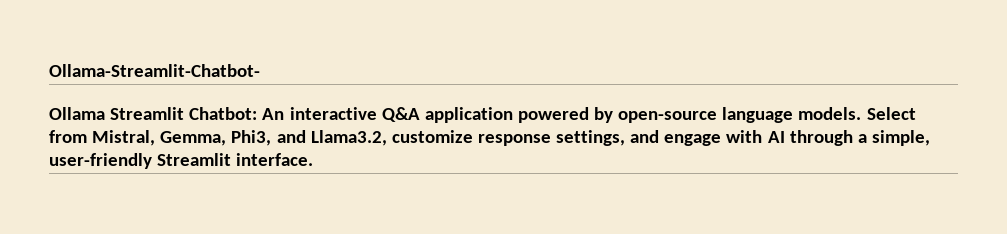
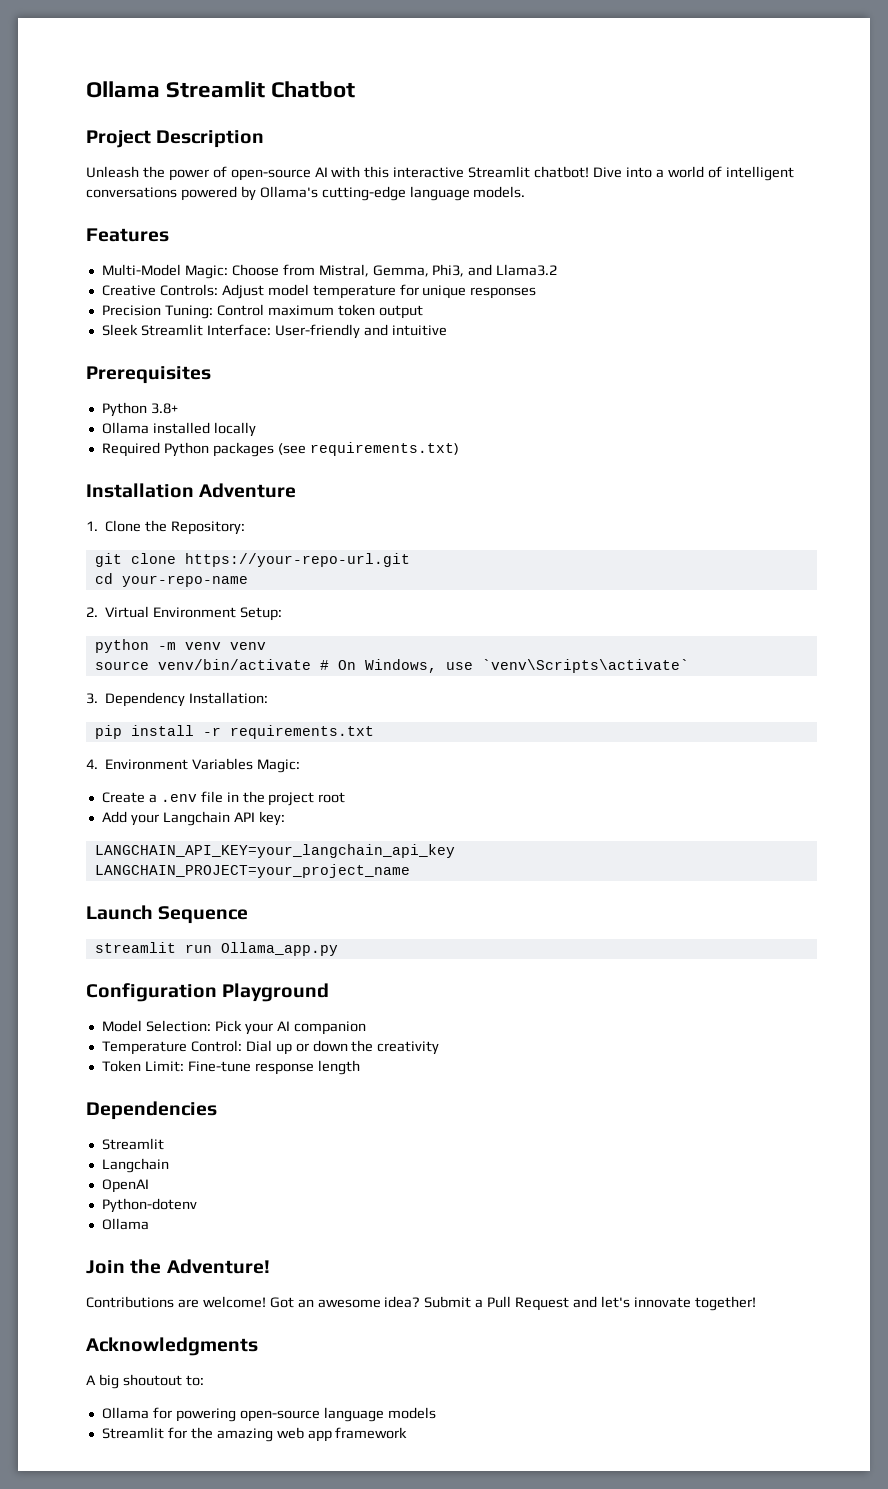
[49,64,260,77] Ollama-Streamlit-Chatbot- // -> (86, 89) none
[189,107,916,123] Chatbot: An interactive Q&A application powered by open-source language models. Select -> [271,81,356,98] [86,130,265,148] [86,166,794,181] [86,186,526,201] [86,228,169,242] [101,264,279,279] Chatbot // Project Description // Unleash the power of open-source AI with this interactive Streamlit chatbot! Dive into a world of intelligent conversations powered by Ollama's cutting-edge language models. // Features // Multi-Model Magic: Choose
[310,130,930,146] [49,153,314,169] Llama3.2, customize response settings, and engage with AI through a simple, user-friendly Streamlit interface. -> [496,264,558,276] [101,284,537,299] [101,304,423,319] [101,324,447,339] [86,366,211,384] [101,402,178,417] [101,422,256,437] [101,442,459,457] [86,483,297,498] [86,520,246,535] [94,553,410,567] [94,573,248,587] [86,606,283,621] [94,639,266,653] [94,659,689,673] [86,692,269,707] [94,725,374,739] [86,758,301,773] [101,791,346,806] [101,811,285,826] [94,844,455,858] [94,864,410,878] [86,905,249,924] [94,942,338,956] [86,983,330,1002] [101,1020,366,1035] [101,1040,440,1055] [101,1060,360,1075] [86,1101,217,1120] [101,1138,164,1150] [101,1158,169,1173] [101,1179,149,1193] [101,1198,197,1213] [101,1218,149,1230] [86,1259,270,1274] [86,1296,756,1311] [86,1337,258,1356] [86,1374,204,1389] [101,1407,436,1422] [101,1427,408,1442] Llama3.2 // Creative Controls: Adjust model temperature for unique responses // Precision Tuning: Control maximum token output // Sleek Streamlit Interface: User-friendly and intuitive // Prerequisites // Python 3.8+ // Ollama installed locally // Required Python packages (see requirements.txt) // Installation Adventure // 1. Clone the Repository: // git clone https://your-repo-url.git // cd your-repo-name // 2. Virtual Environment Setup: // python -m venv venv // source venv/bin/activate # On Windows, use `venv\Scripts\activate` // 3. Dependency Installation: // pip install -r requirements.txt // 4. Environment Variables Magic: // Create a .env file in the project root // Add your Langchain API key: // LANGCHAIN_API_KEY=your_langchain_api_key // LANGCHAIN_PROJECT=your_project_name // Launch Sequence // streamlit run Ollama_app.py // Configuration Playground // Model Selection: Pick your AI companion // Temperature Control: Dial up or down the creativity // Token Limit: Fine-tune response length // Dependencies // Streamlit // Langchain // OpenAI // Python-dotenv // Ollama // Join the Adventure! // Contributions are welcome! Got an awesome idea? Submit a Pull Request and let's innovate together! // Acknowledgments // A big shoutout to: // Ollama for powering open-source language models // Streamlit for the amazing web app framework

